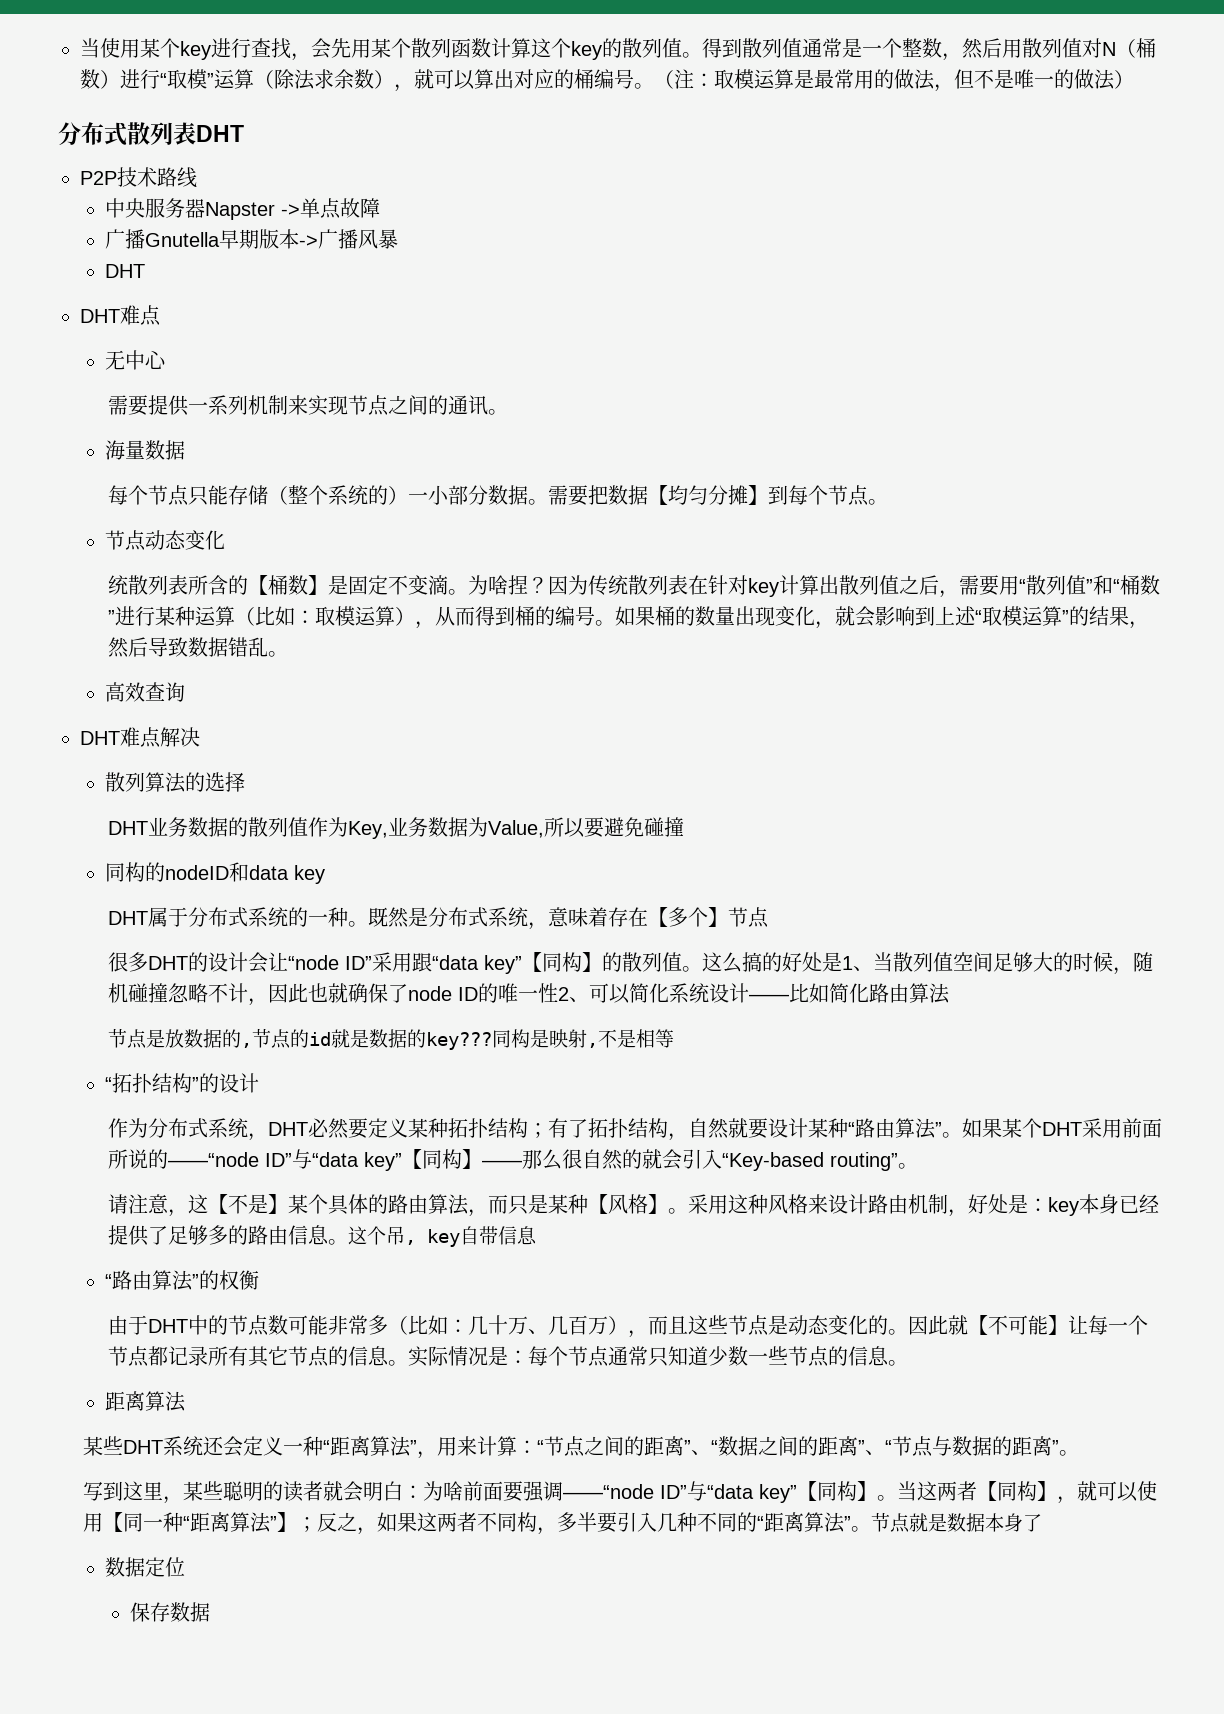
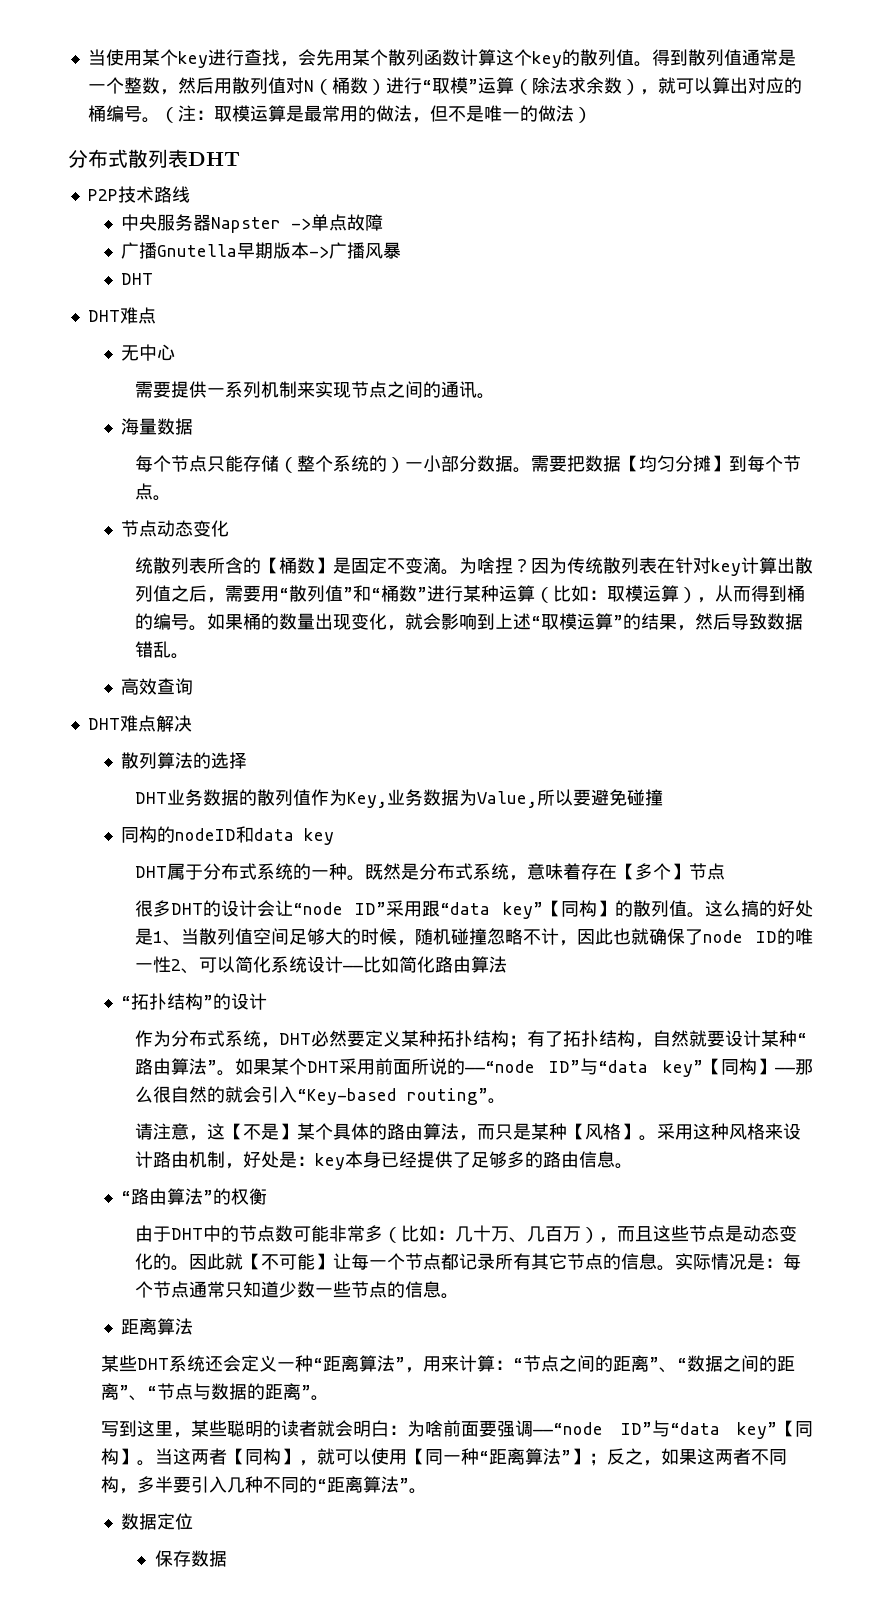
[108,1028,675,1050] // 节点是放数据的,节点的id就是数据的key???同构是映射,不是相等 -> (507, 964) none
[348,1226,538,1247] 这个吊, key自带信息 -> (633, 1166) none
[871,1512,1043,1533] 节点就是数据本身了 -> (428, 1491) none

